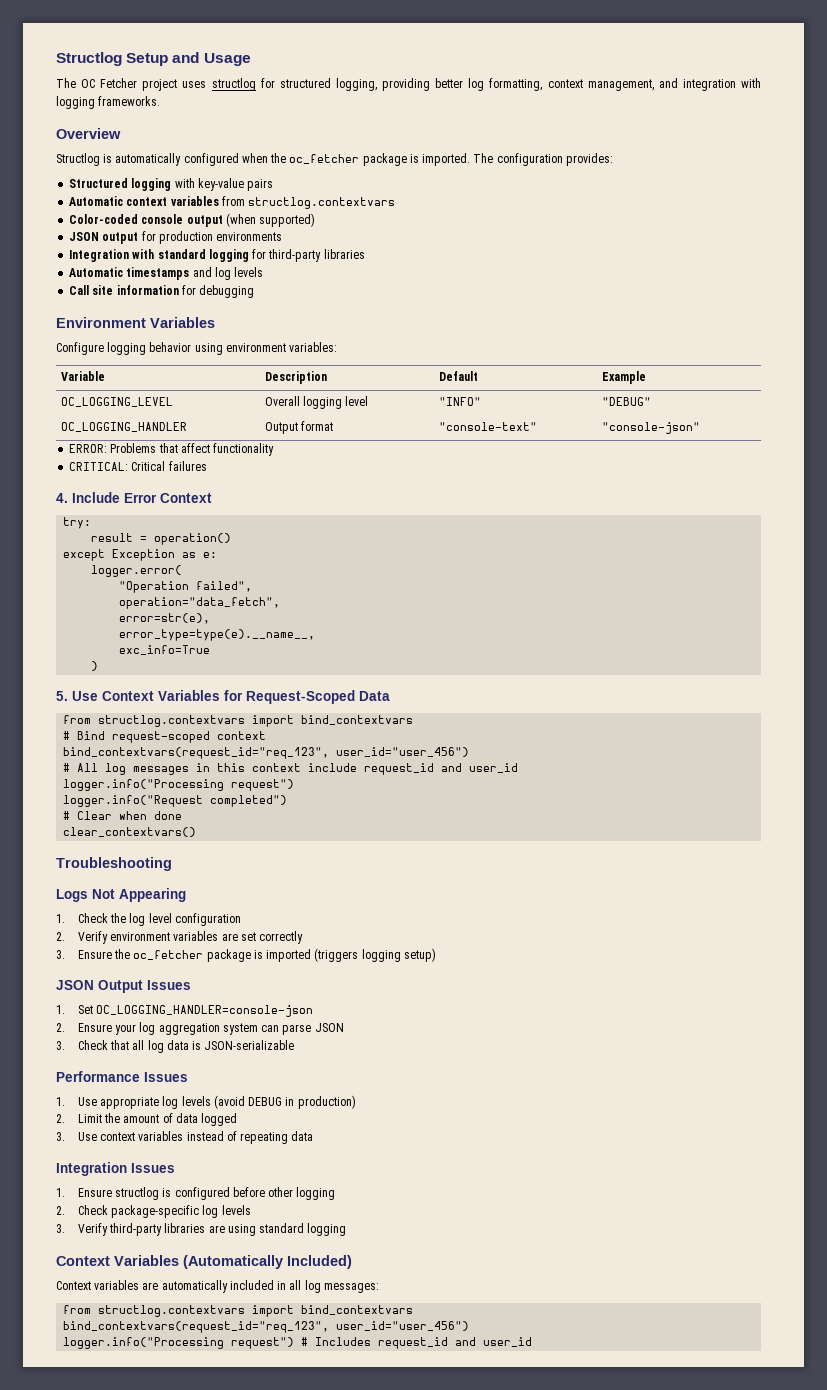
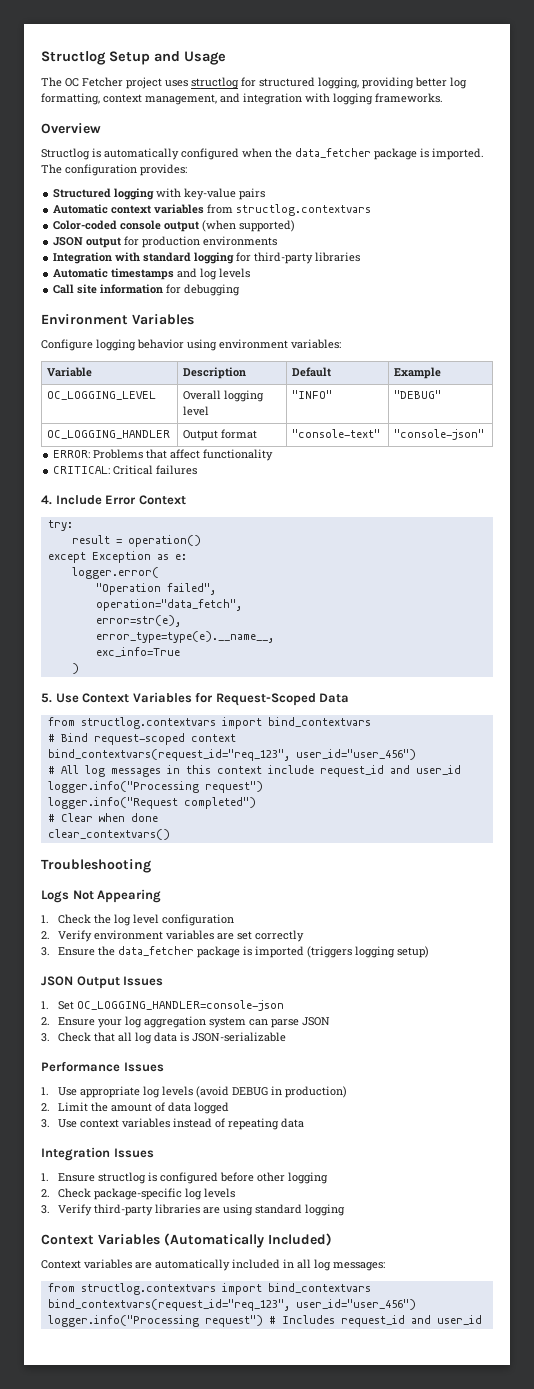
[289,154,360,164] oc_fetcher -> [295,148,371,158] data_fetcher
[133,950,204,960] oc_fetcher -> [117,946,194,956] data_fetcher

